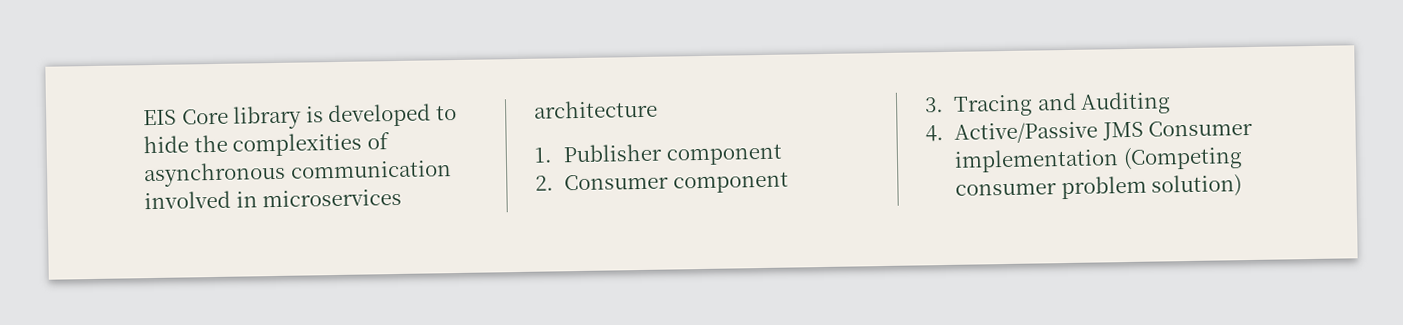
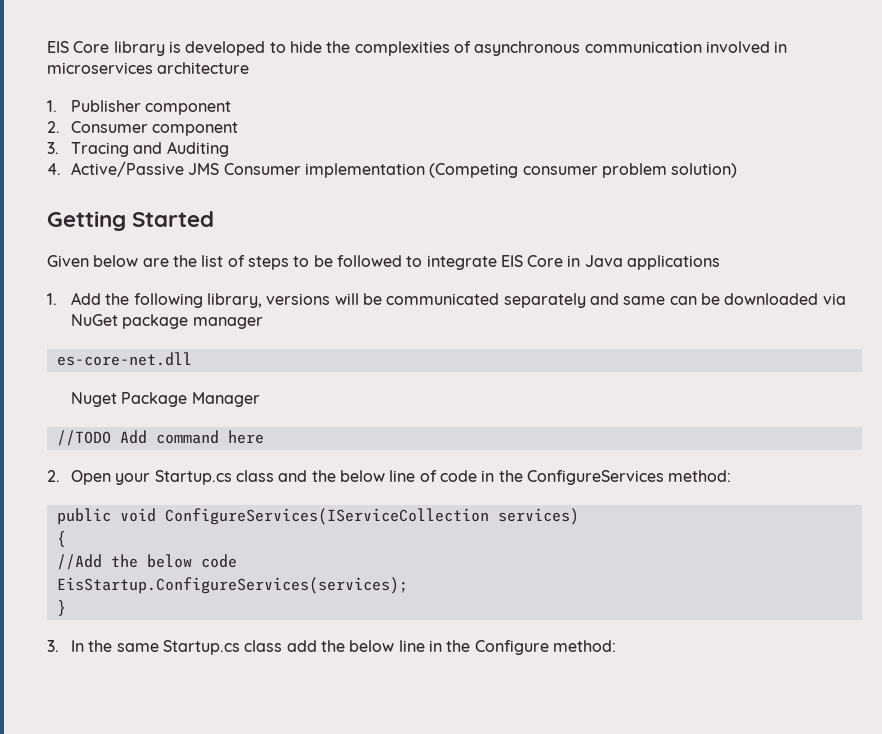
(1243, 186) none -> [47,211,215,231] [47,255,721,270] [47,292,846,308] [71,314,263,329] [56,352,192,366] [71,392,260,407] [56,430,264,446] [47,470,732,485] [56,508,579,525] [56,531,66,547] [56,554,237,570] [56,577,408,594] [56,600,66,616] [47,640,616,655] // Getting Started // Given below are the list of steps to be followed to integrate EIS Core in Java applications // 1. Add the following library, versions will be communicated separately and same can be downloaded via NuGet package manager // es-core-net.dll // Nuget Package Manager // //TODO Add command here // 2. Open your Startup.cs class and the below line of code in the ConfigureServices method: // public void ConfigureServices(IServiceCollection services) // { // //Add the below code // EisStartup.ConfigureServices(services); // } // 3. In the same Startup.cs class add the below line in the Configure method:

